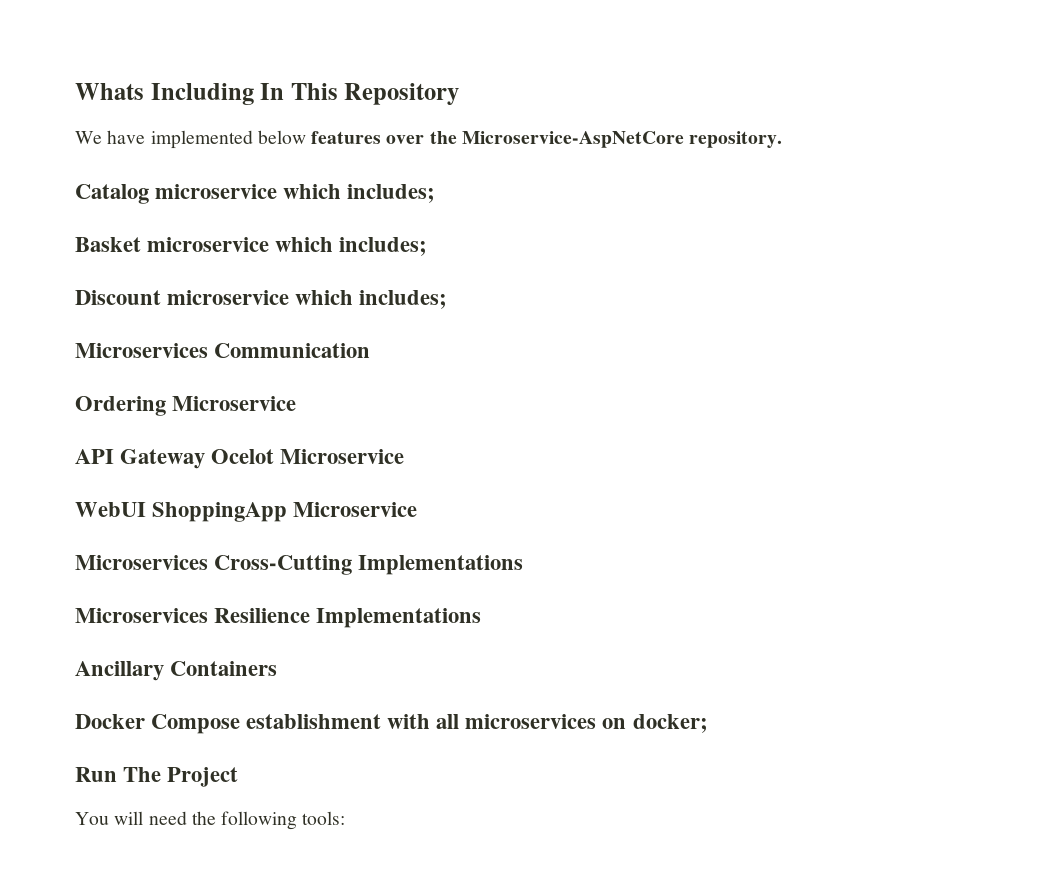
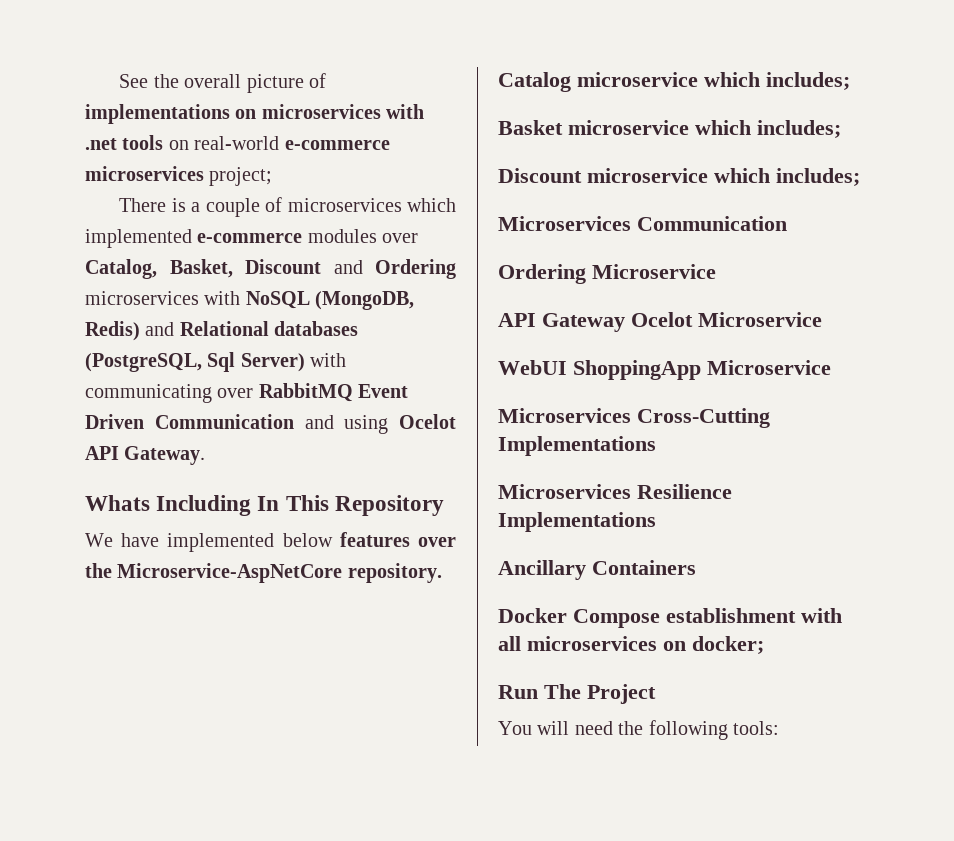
(75, 91) none -> [119,73,326,93] [85,104,425,124] [85,135,390,150] [85,166,273,186] [119,197,456,217] [85,229,419,248] [85,259,456,279] [85,291,415,310] [85,321,359,341] [85,352,347,372] [85,383,409,403] [85,414,456,434] [85,446,206,465] See the overall picture of implementations on microservices with .net tools on real-world e-commerce microservices project; // There is a couple of microservices which implemented e-commerce modules over Catalog, Basket, Discount and Ordering microservices with NoSQL (MongoDB, Redis) and Relational databases (PostgreSQL, Sql Server) with communicating over RabbitMQ Event Driven Communication and using Ocelot API Gateway. //

